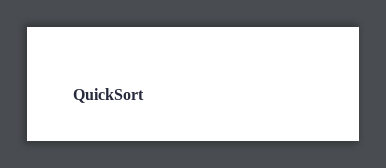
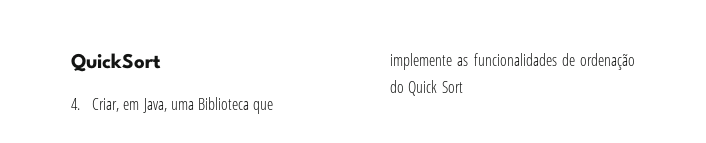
(144, 95) none -> [71,97,274,114] [390,53,635,70] [390,80,463,96] // 4. Criar, em Java, uma Biblioteca que implemente as funcionalidades de ordenação do Quick Sort

